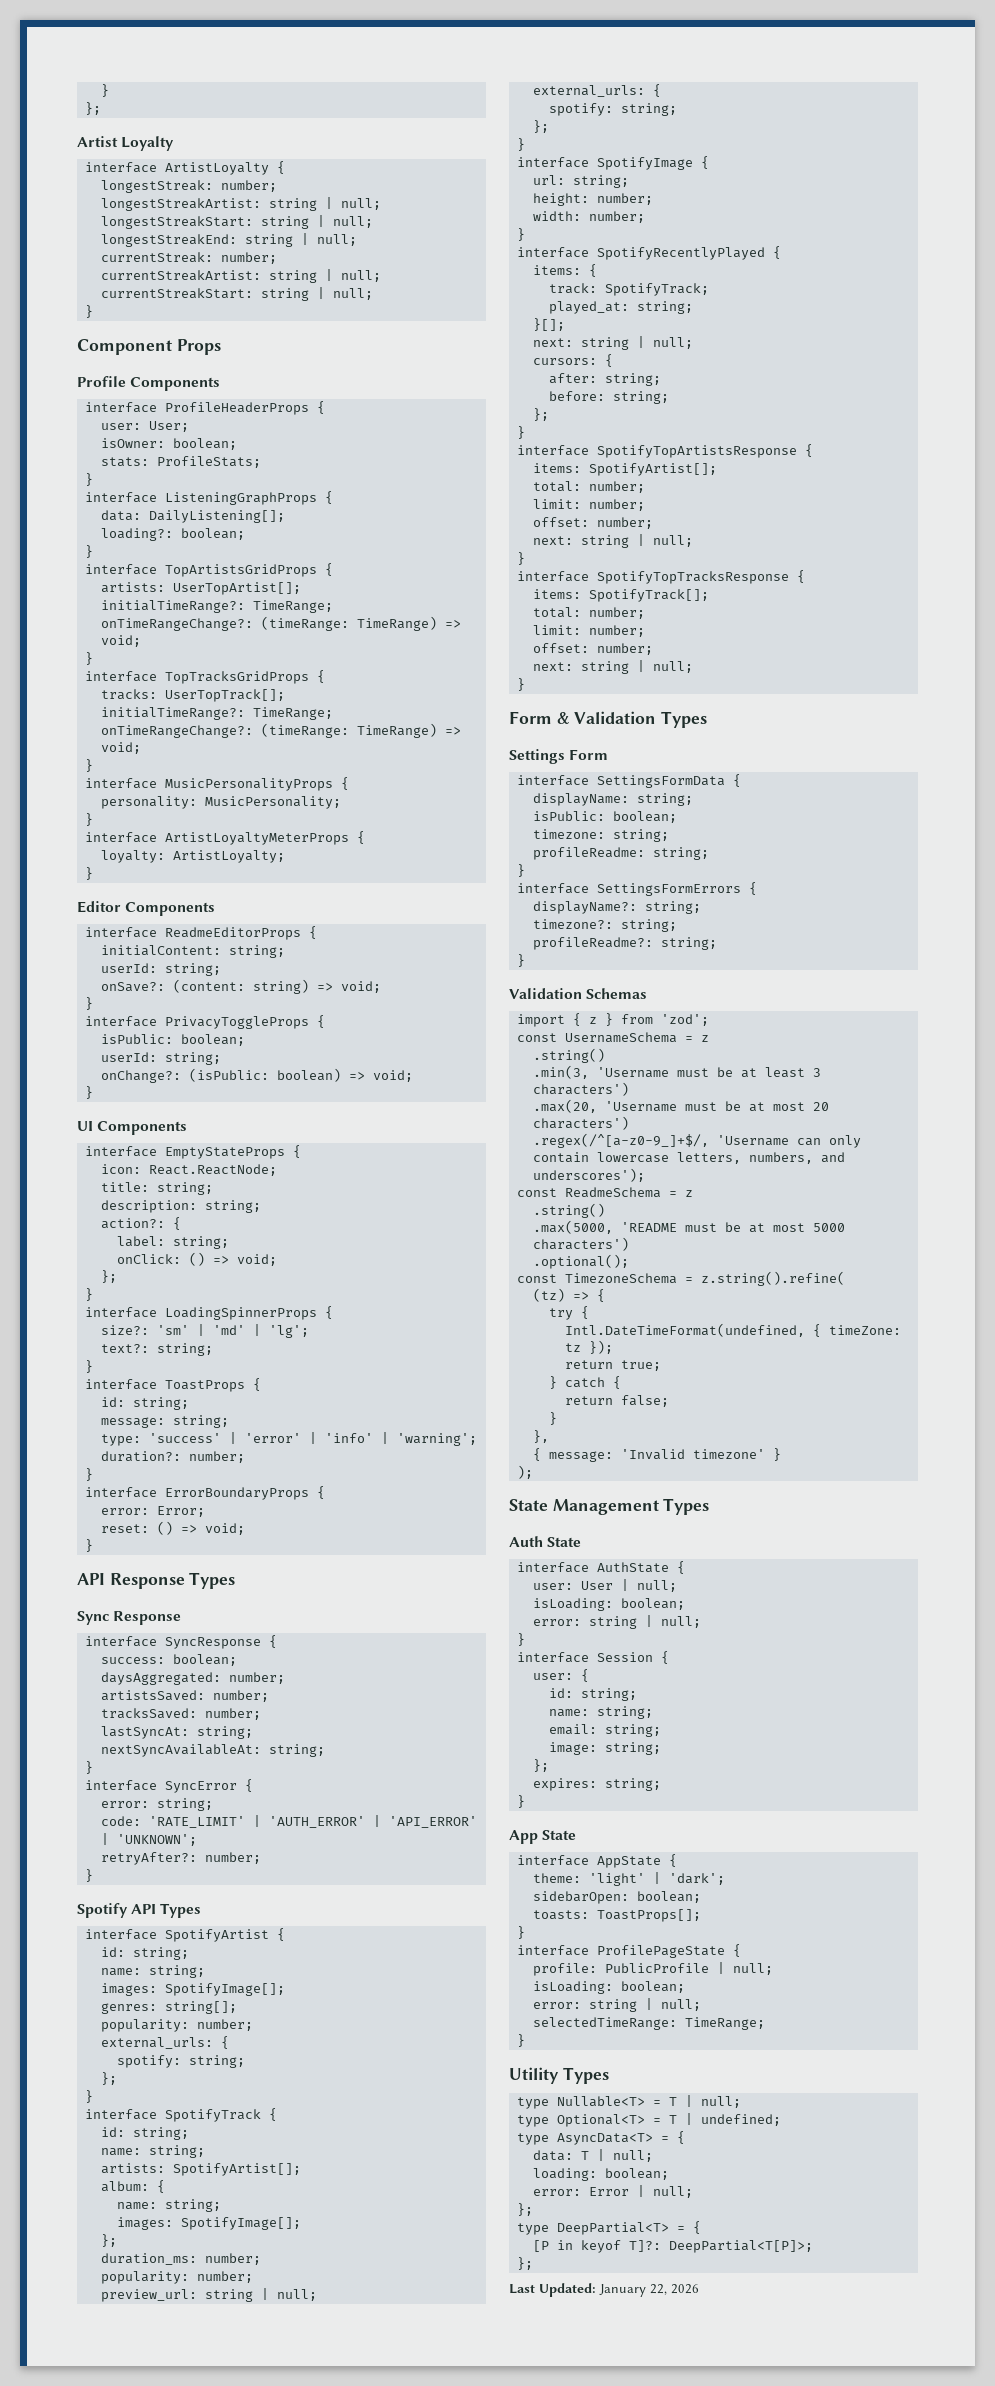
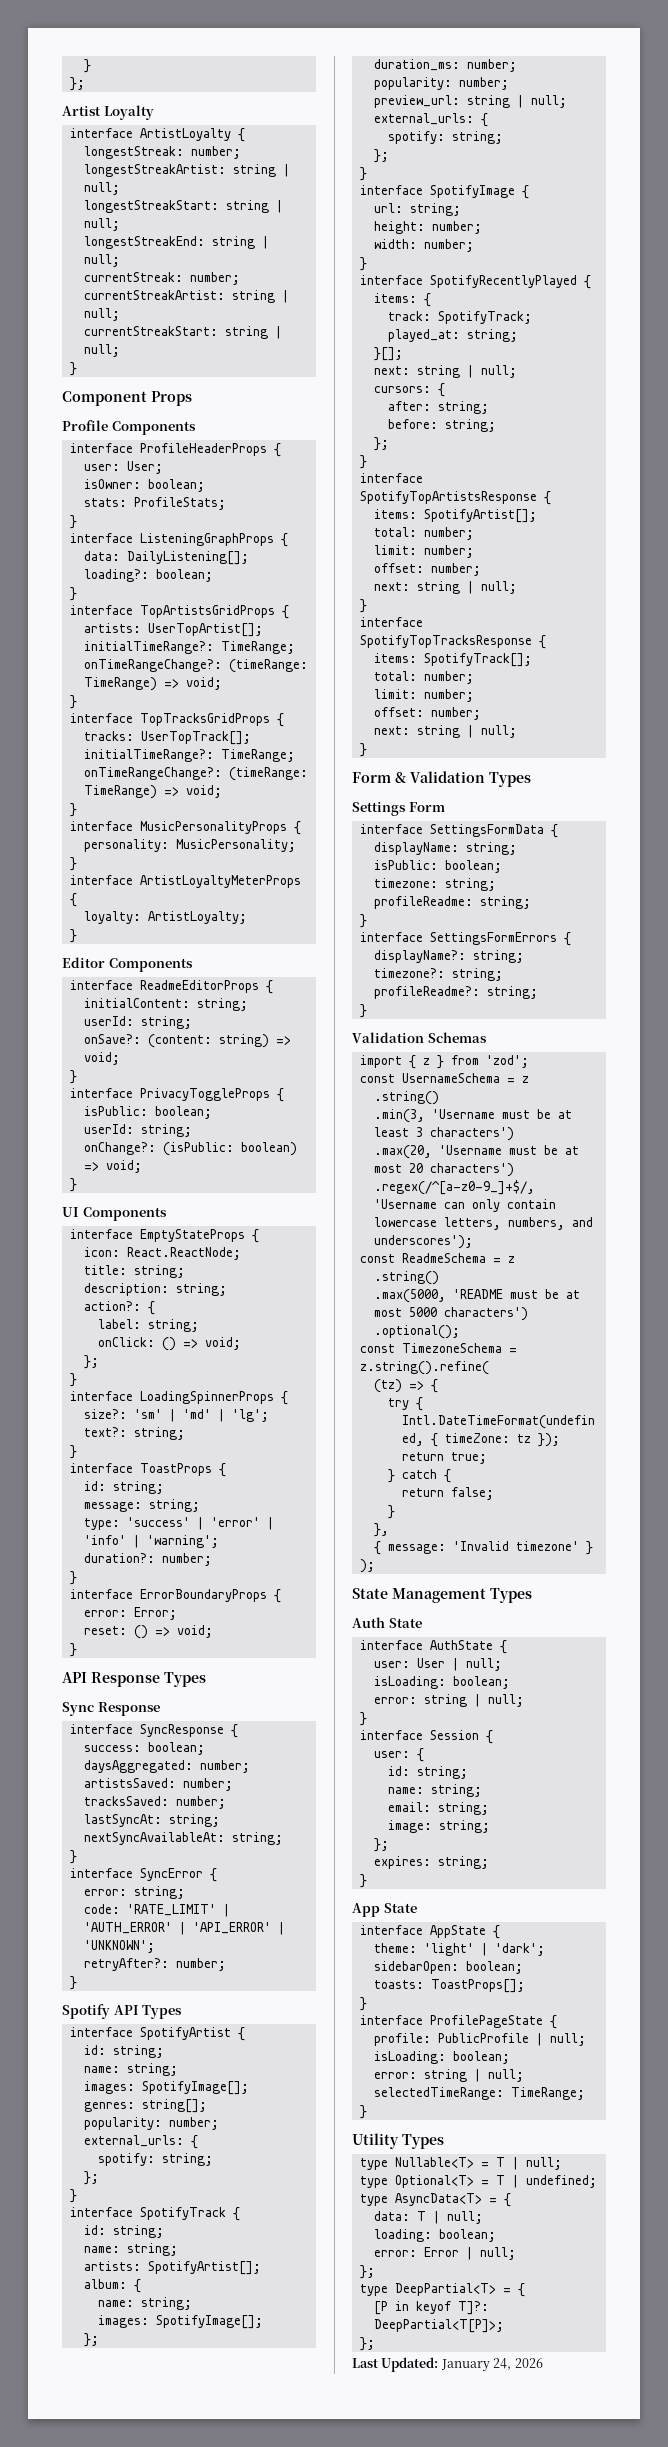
[650,2284,667,2295] 22, -> [493,2358,512,2370] 24,

